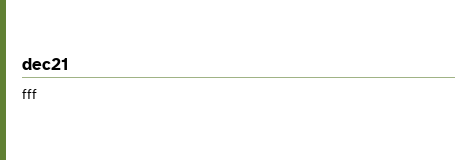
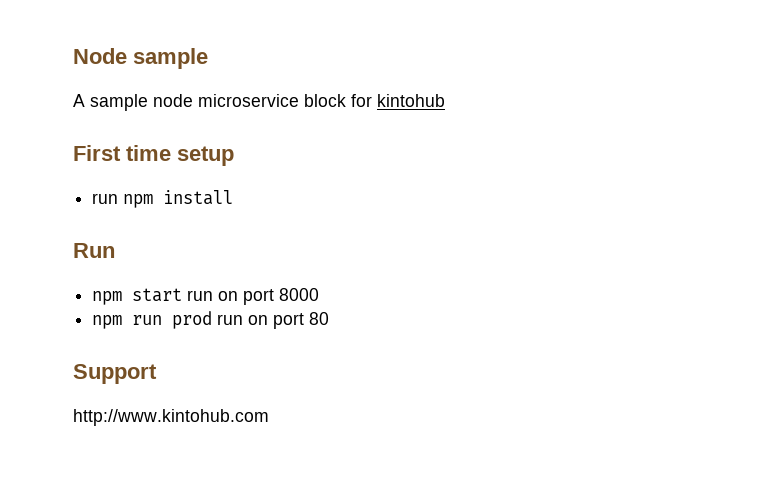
[22,58,69,70] [22,89,37,99] dec21 // fff -> [73,48,208,69] [73,94,445,111] [73,145,234,166] [92,190,234,208] [73,243,115,258] [92,288,320,305] [92,311,330,329] [73,364,157,384] [73,409,269,426] Node sample // A sample node microservice block for kintohub // First time setup // run npm install // Run // npm start run on port 8000 // npm run prod run on port 80 // Support // http://www.kintohub.com

